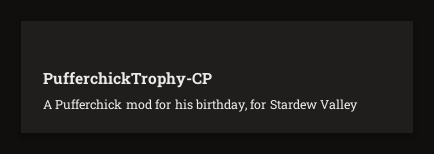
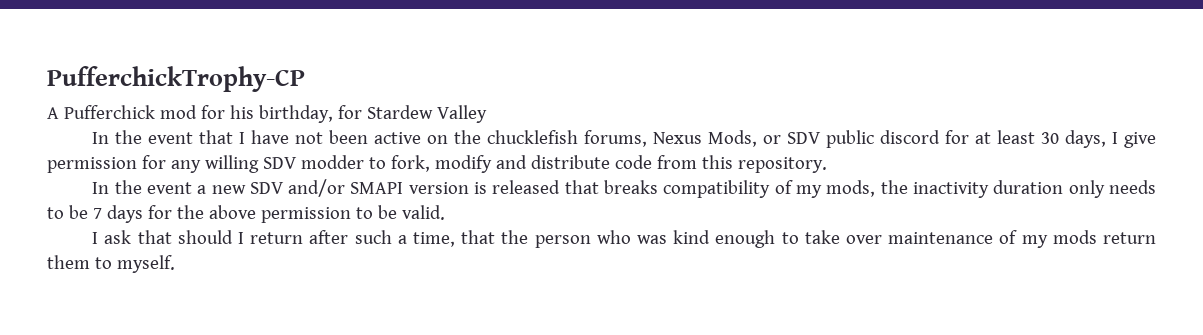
(358, 105) none -> [92,130,1157,148] [47,155,827,173] [92,179,1156,198] [47,205,445,223] [92,230,1157,248] [47,255,175,273] // In the event that I have not been active on the chucklefish forums, Nexus Mods, or SDV public discord for at least 30 days, I give permission for any willing SDV modder to fork, modify and distribute code from this repository. // In the event a new SDV and/or SMAPI version is released that breaks compatibility of my mods, the inactivity duration only needs to be 7 days for the above permission to be valid. // I ask that should I return after such a time, that the person who was kind enough to take over maintenance of my mods return them to myself.

